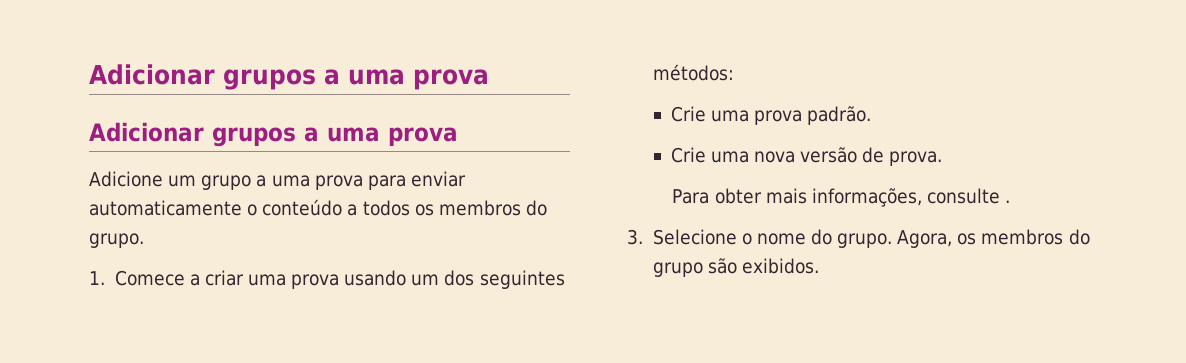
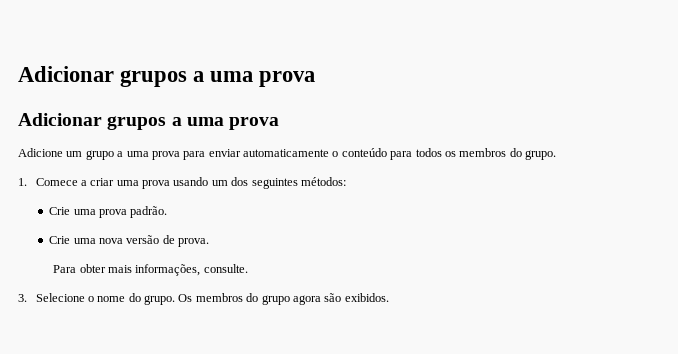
[347,204,358,216] a -> [390,151,413,160] para
[926,188,1011,204] consulte . -> [203,264,248,273] consulte.
[897,230,977,248] Agora, os -> [178,294,193,302] Os
(703, 269) none -> [292,295,321,305] agora

